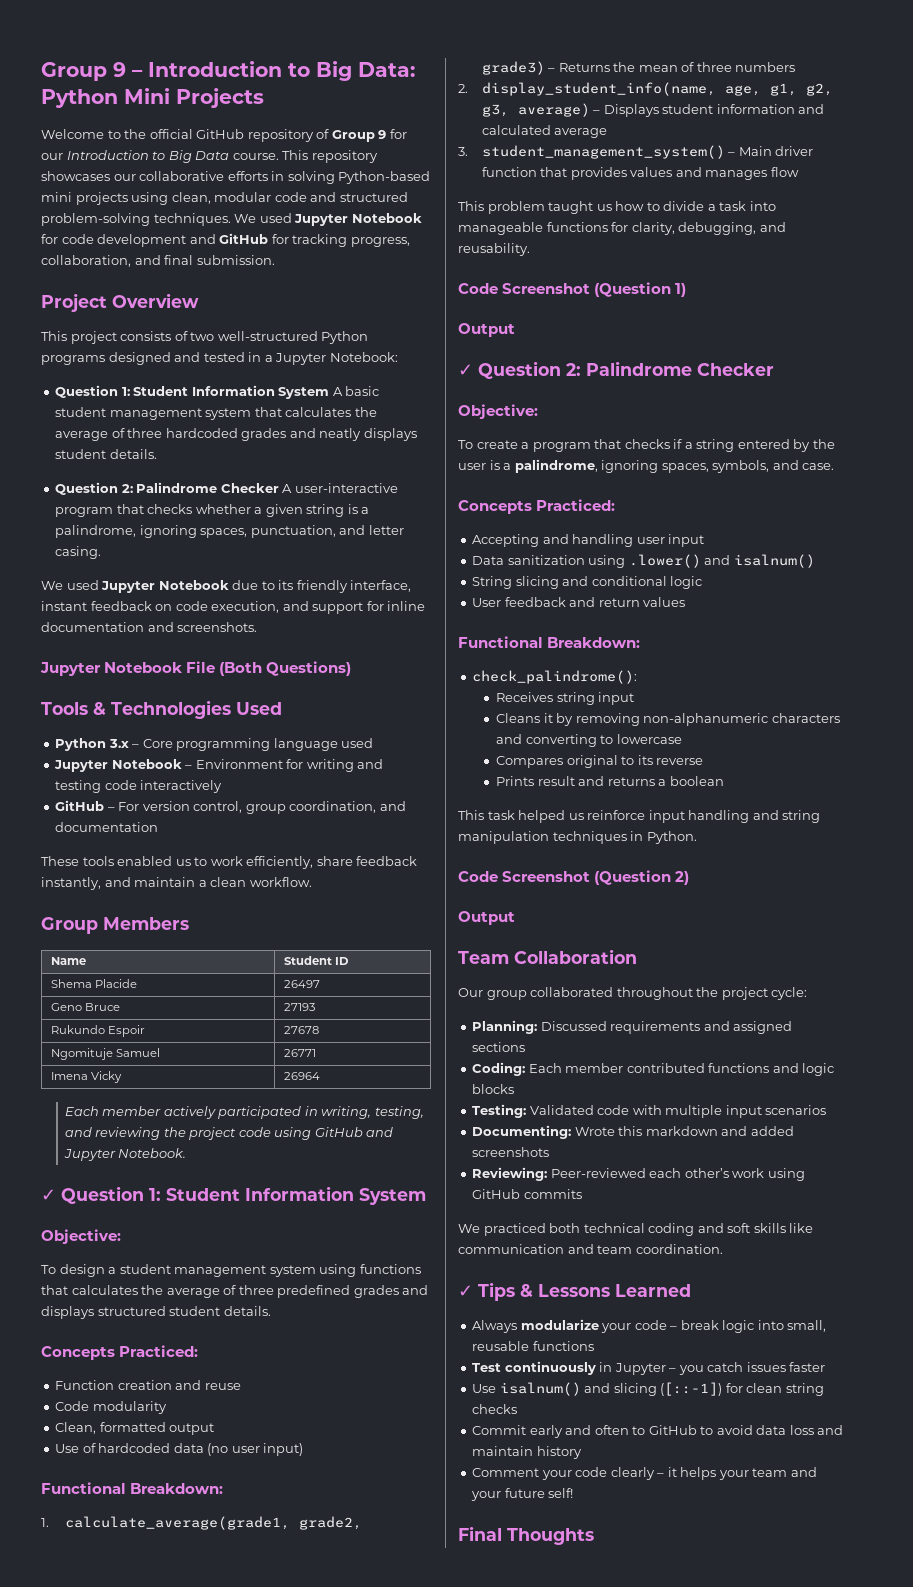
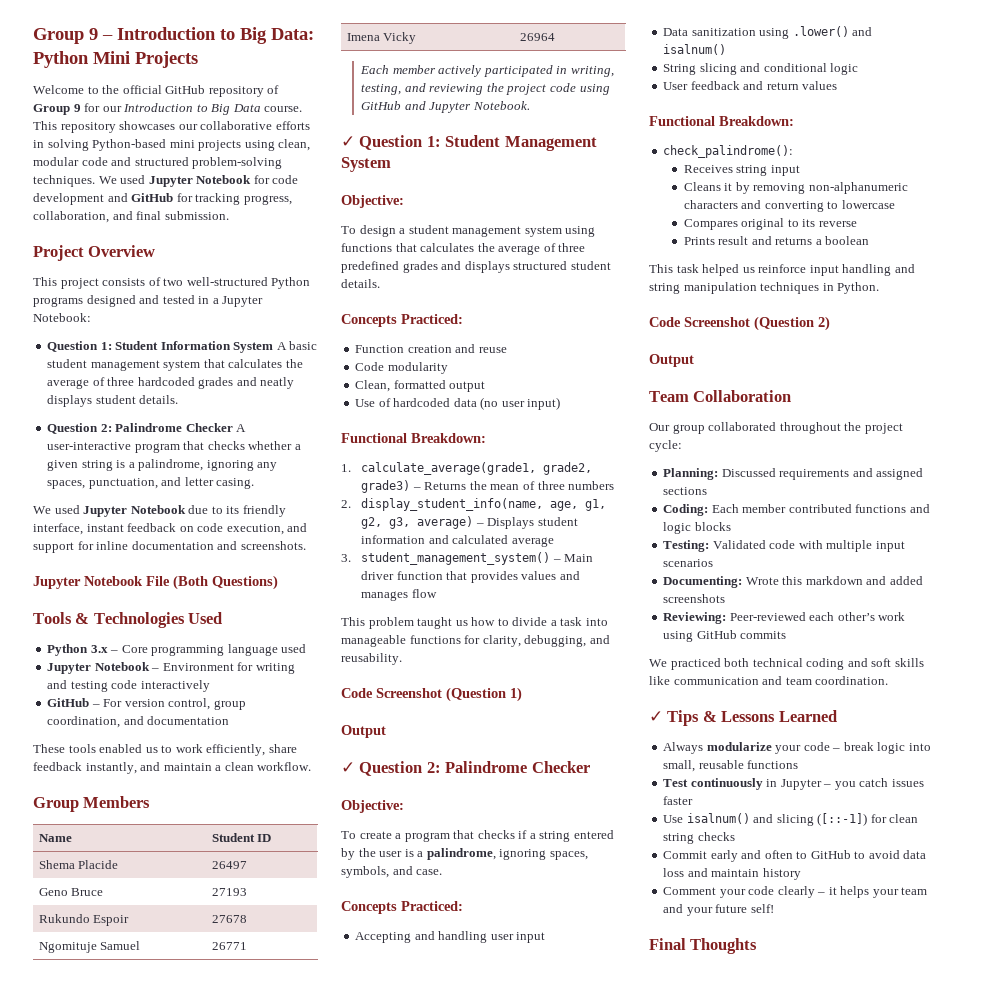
(197, 531) none -> [257,462,278,471] any
[245,1186,354,1201] Information -> [504,136,597,151] Management

